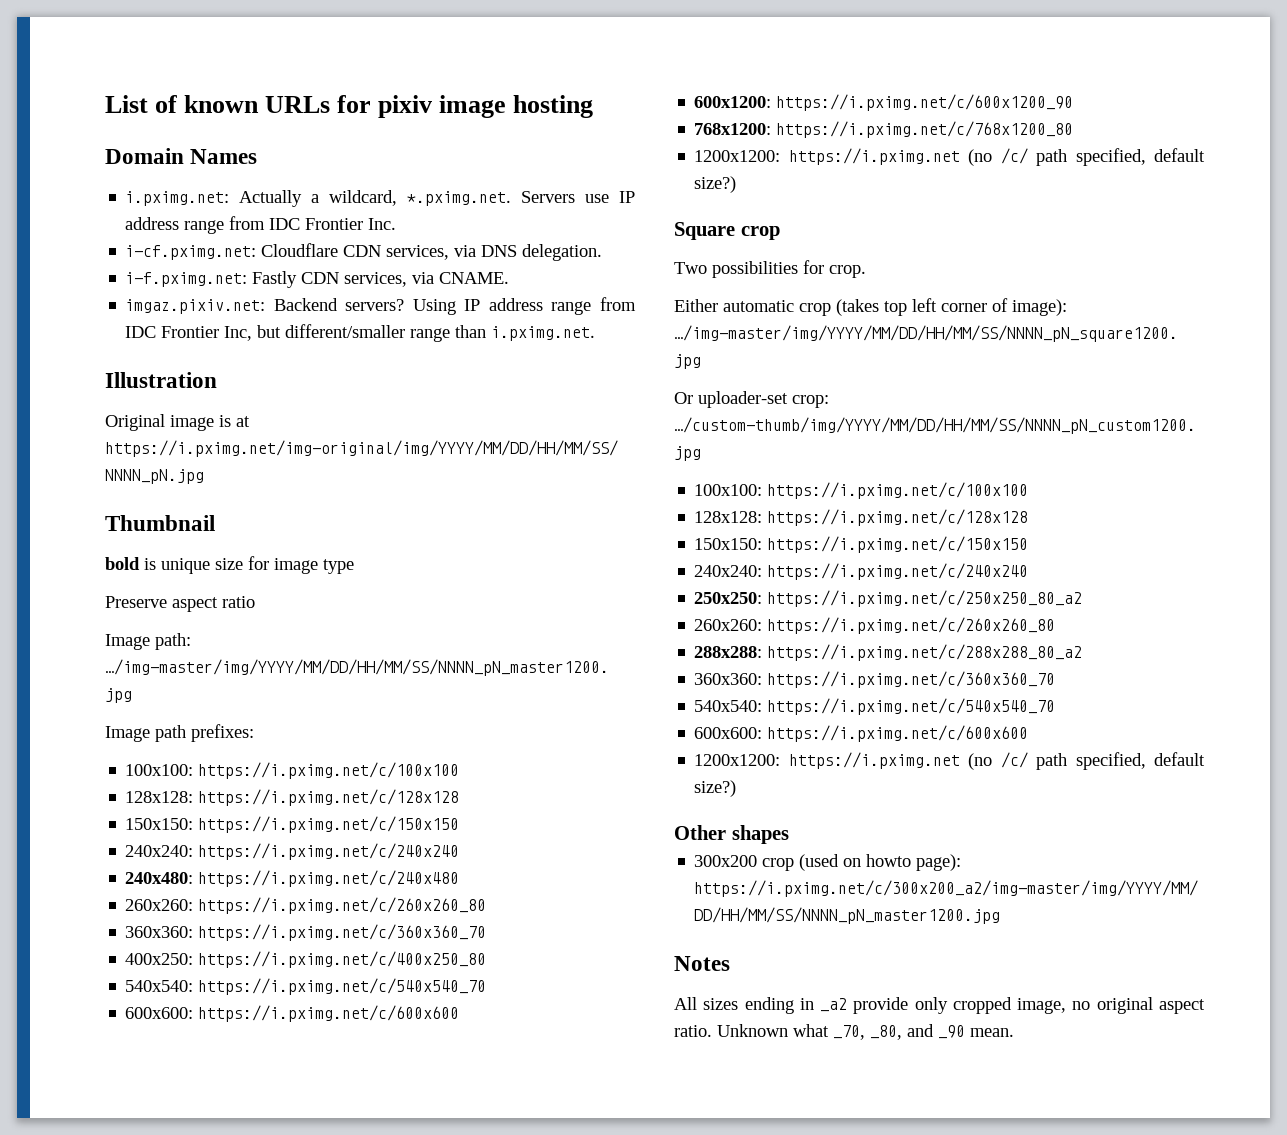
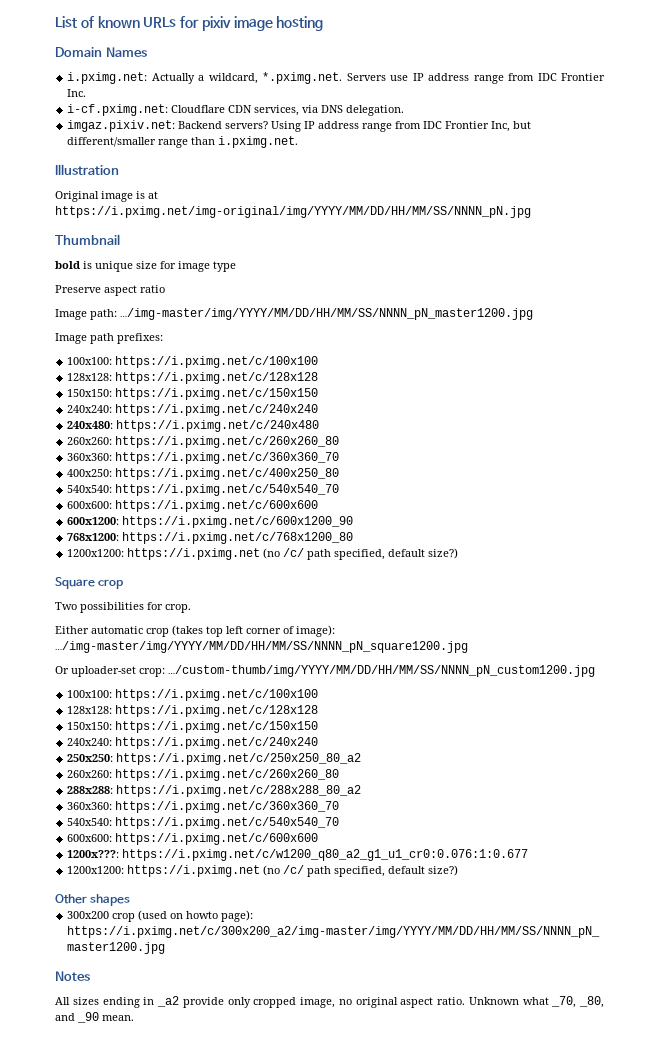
[125,271,510,288] // i-f.pximg.net: Fastly CDN services, via CNAME. -> (405, 110) none
(1029, 733) none -> [67,849,529,861] // 1200x???: https://i.pximg.net/c/w1200_q80_a2_g1_u1_cr0:0.076:1:0.677

